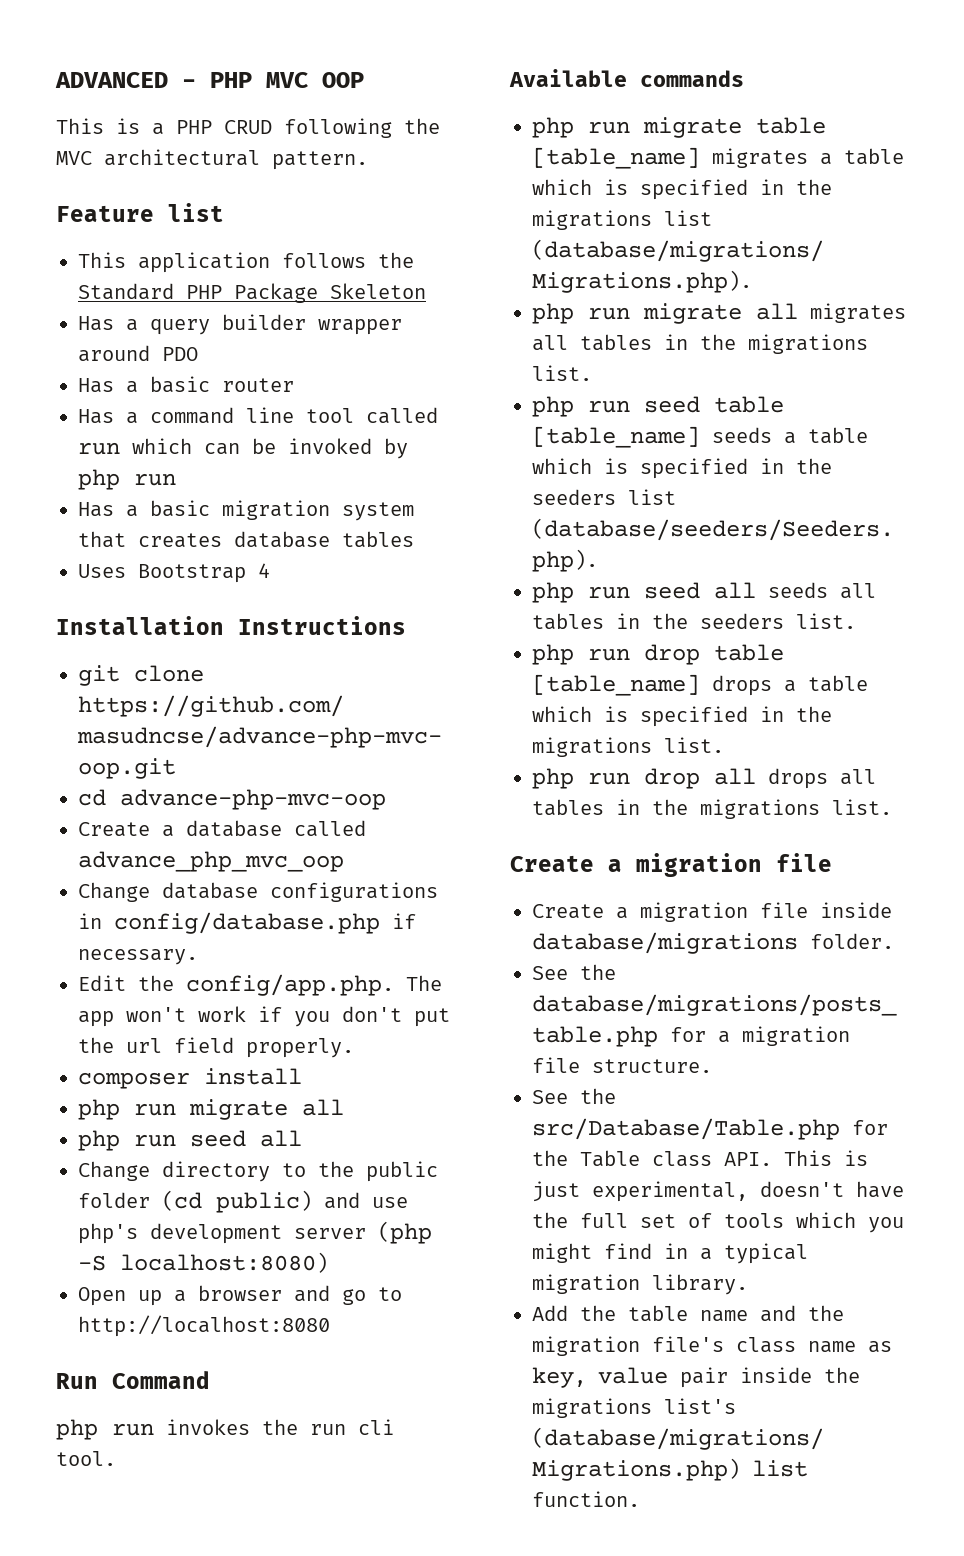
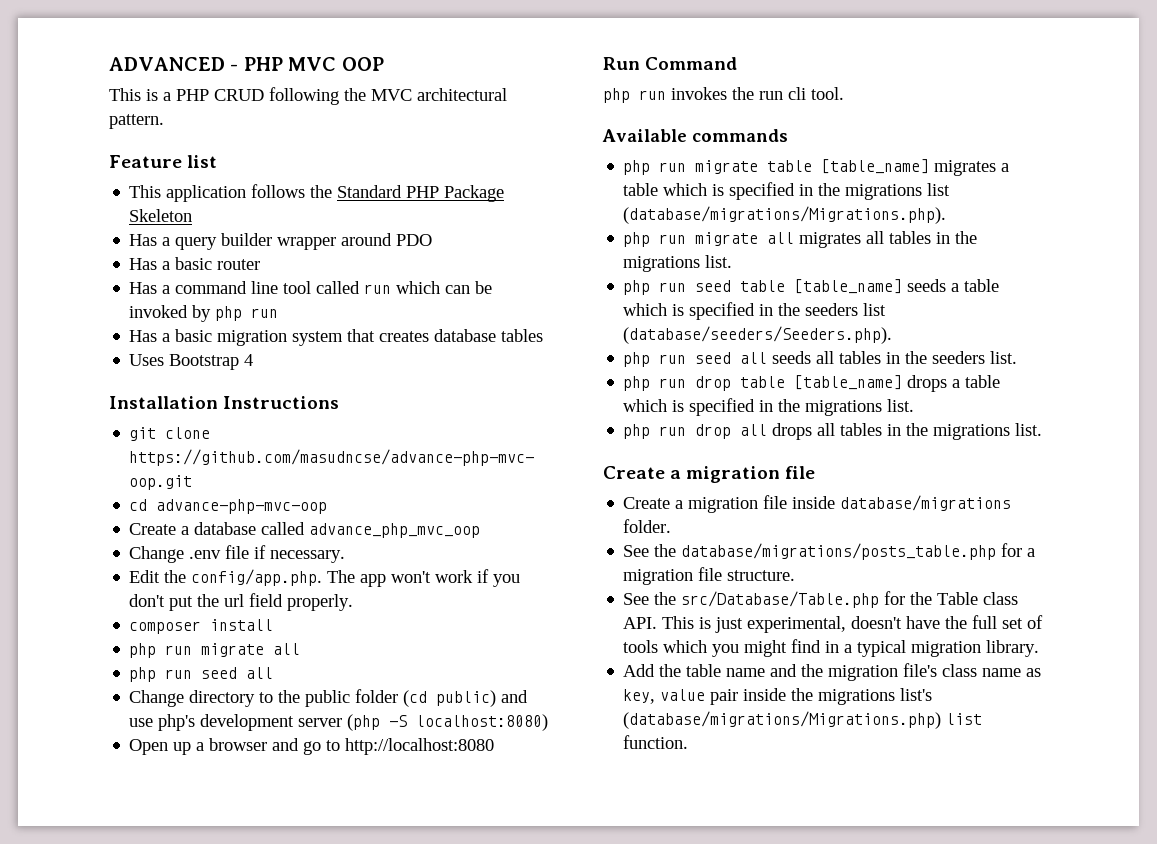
[162,882,438,902] [78,912,380,934] database configurations in config/database.php -> [189,545,250,559] .env file

